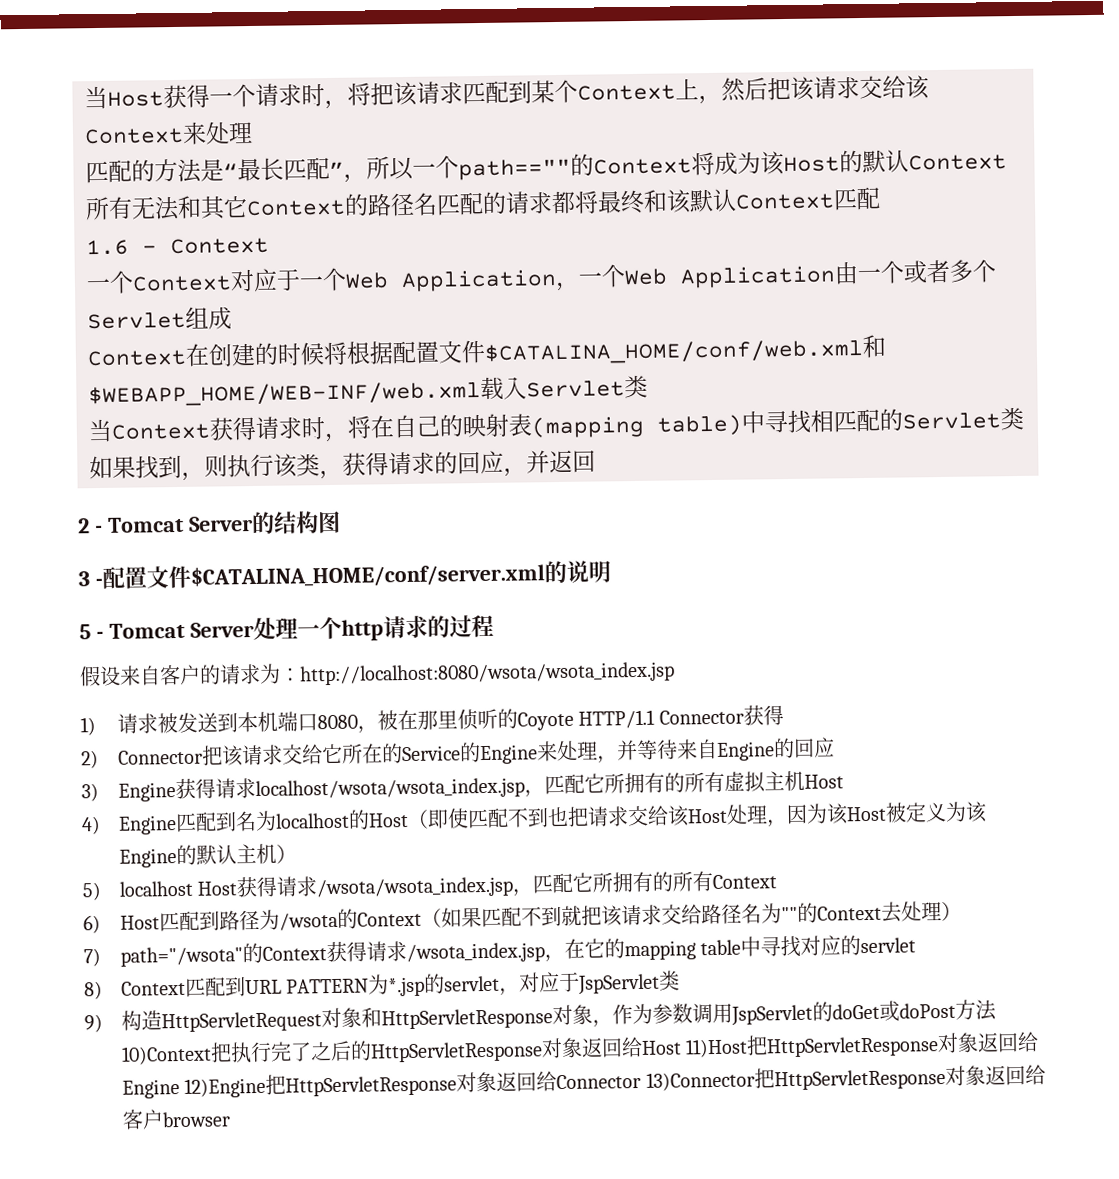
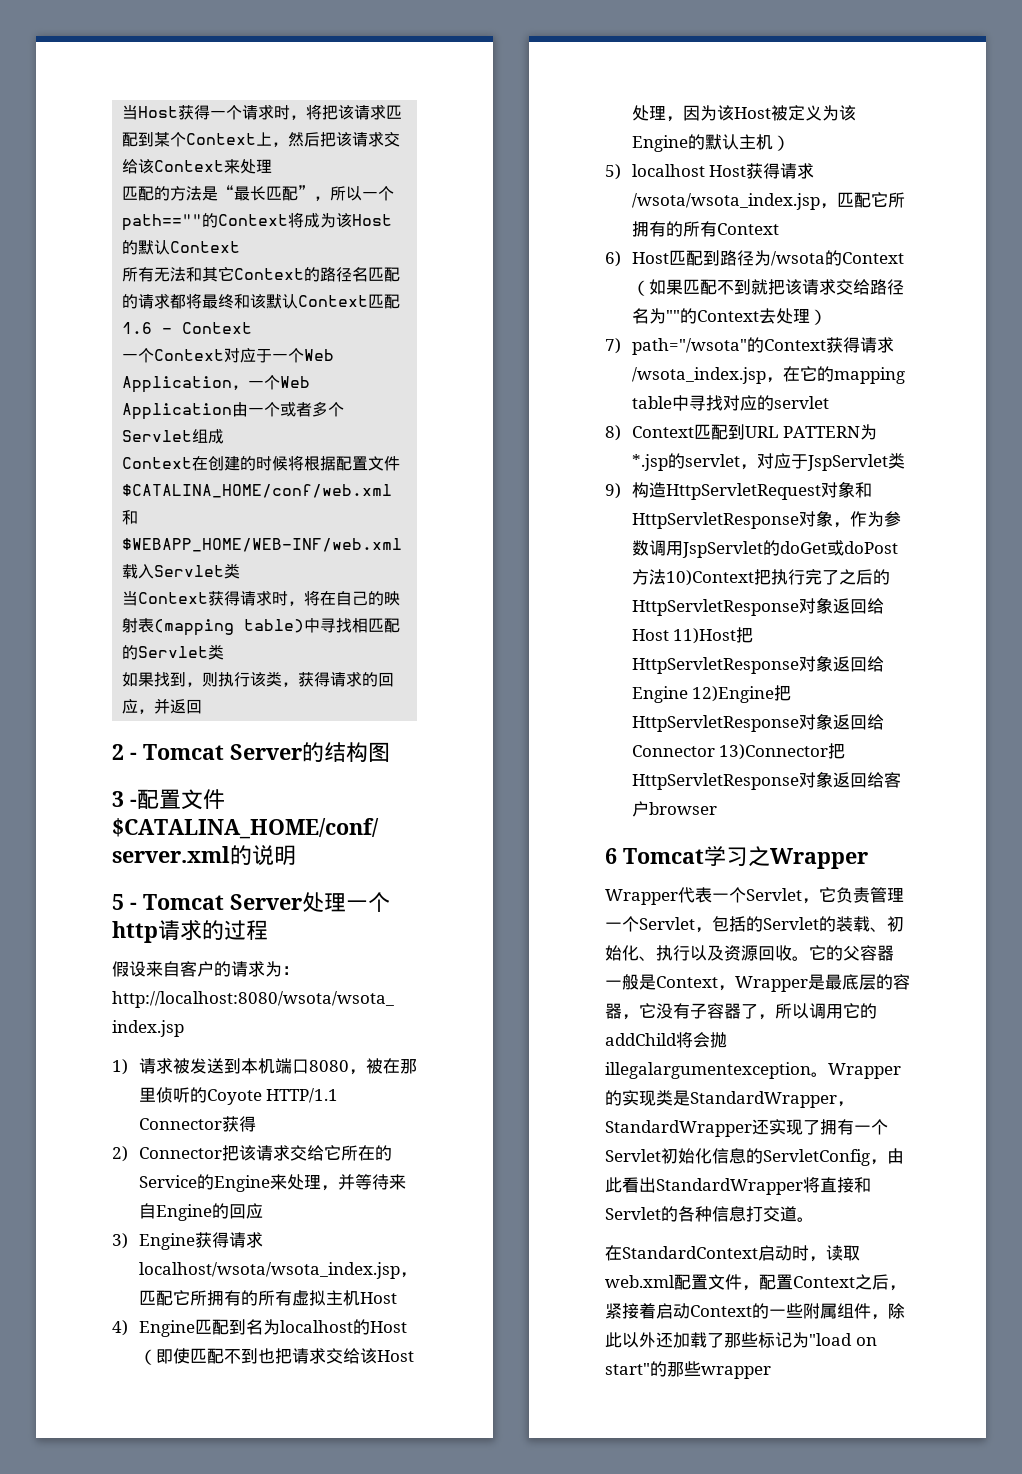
(231, 1119) none -> [605,846,868,869] [605,887,904,905] [605,916,904,933] [605,945,894,961] [605,974,910,992] [605,1003,877,1020] [605,1032,727,1048] [605,1062,901,1079] [605,1090,854,1108] [605,1119,888,1137] [605,1148,904,1166] [605,1177,871,1195] [605,1206,814,1222] [605,1245,860,1262] [605,1274,906,1291] [605,1303,905,1320] [605,1332,877,1348] [605,1361,771,1379] // 6 Tomcat学习之Wrapper // Wrapper代表一个Servlet，它负责管理一个Servlet，包括的Servlet的装载、初始化、执行以及资源回收。它的父容器一般是Context，Wrapper是最底层的容器，它没有子容器了，所以调用它的addChild将会抛illegalargumentexception。Wrapper的实现类是StandardWrapper，StandardWrapper还实现了拥有一个Servlet初始化信息的ServletConfig，由此看出StandardWrapper将直接和Servlet的各种信息打交道。 // 在StandardContext启动时，读取web.xml配置文件，配置Context之后，紧接着启动Context的一些附属组件，除此以外还加载了那些标记为"load on start"的那些wrapper

